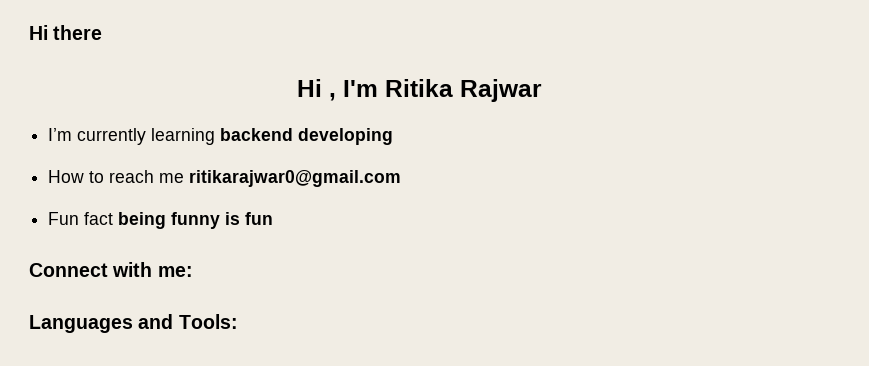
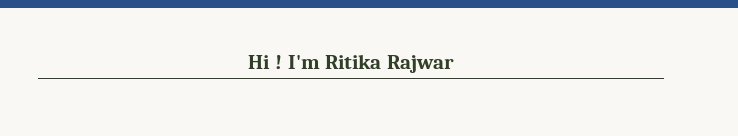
[29,25,103,40] [296,79,336,101] Hi there // Hi , -> [248,55,282,69] Hi !
[48,128,394,145] [48,170,402,187] [48,212,274,229] [29,262,193,277] [29,314,238,333] // I’m currently learning backend developing // How to reach me ritikarajwar0@gmail.com // Fun fact being funny is fun // Connect with me: // Languages and Tools: -> (454, 64) none

